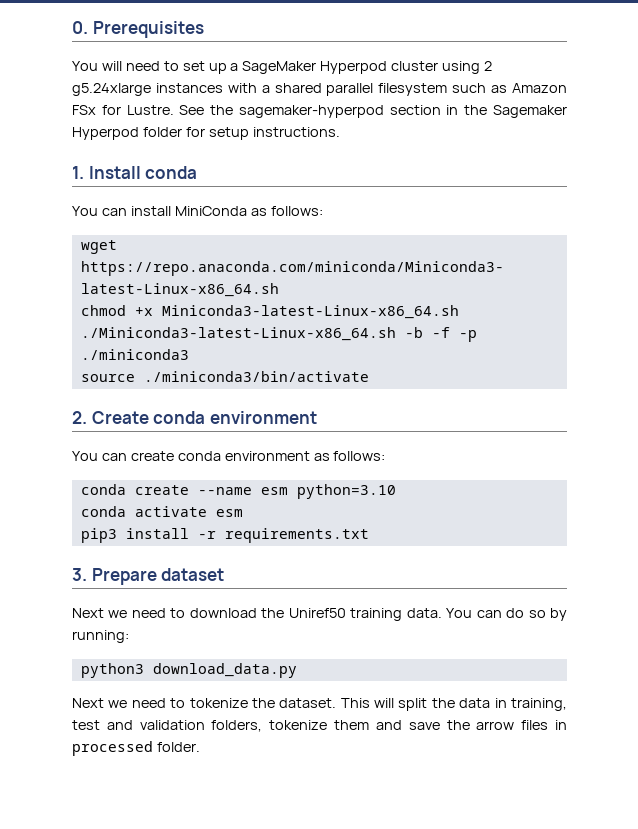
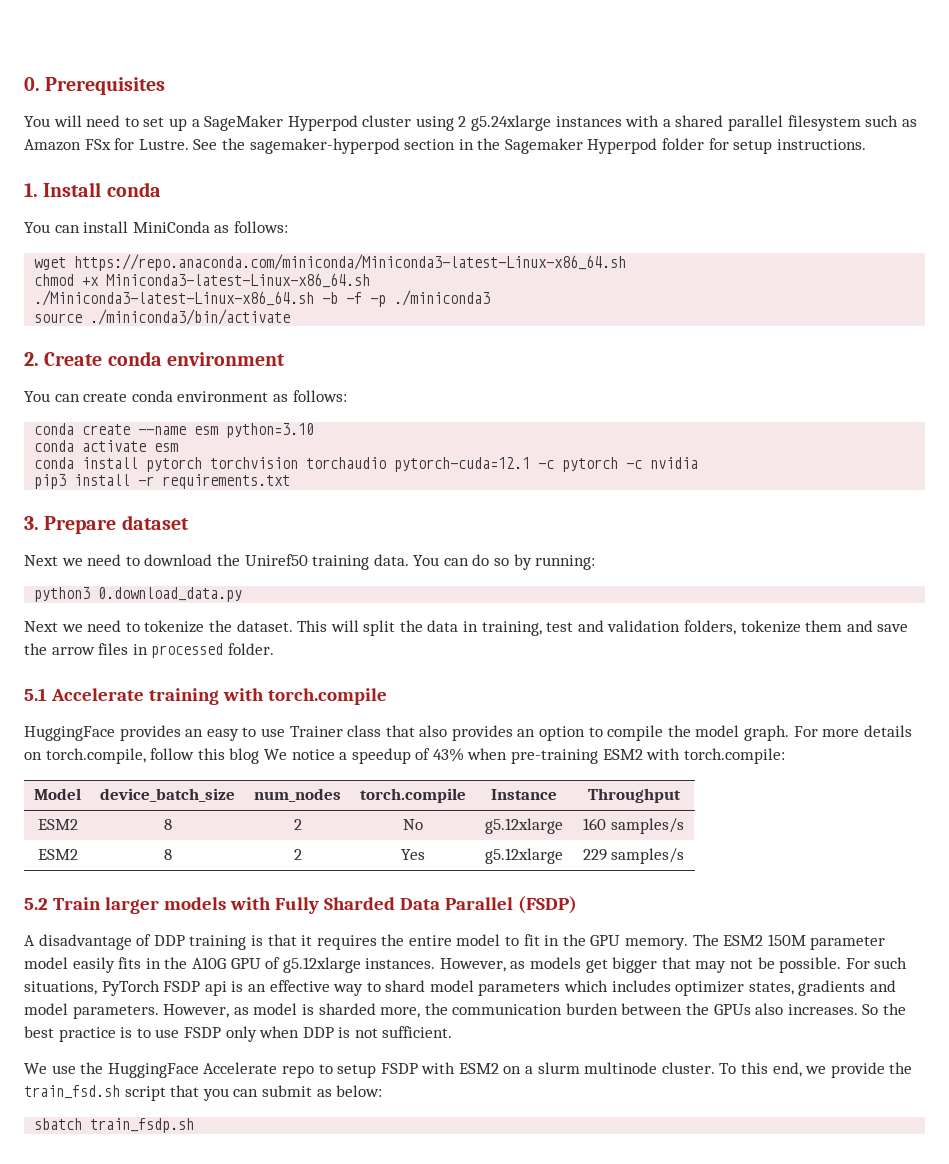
(243, 513) none -> [34,457,699,472] // conda install pytorch torchvision torchaudio pytorch-cuda=12.1 -c pytorch -c nvidia
[152,663,297,678] download_data.py -> [98,587,243,602] 0.download_data.py
(200, 747) none -> [24,688,387,705] [24,725,912,741] [24,748,785,764] [34,788,81,800] [100,788,235,802] [253,788,341,802] [360,788,466,803] [491,789,557,800] [587,788,681,803] [37,819,78,830] [163,819,172,830] [293,819,302,830] [403,819,423,830] [485,818,563,834] [583,818,684,834] [37,849,78,860] [163,849,172,860] [293,849,302,860] [401,849,425,860] [485,848,563,864] [582,848,685,864] [24,896,577,914] [24,934,886,950] [24,957,908,973] [24,980,897,996] [24,1003,907,1019] [24,1026,453,1042] [24,1062,913,1078] [24,1085,383,1101] [34,1118,195,1133] // 5.1 Accelerate training with torch.compile // HuggingFace provides an easy to use Trainer class that also provides an option to compile the model graph. For more details on torch.compile, follow this blog We notice a speedup of 43% when pre-training ESM2 with torch.compile: // Model | device_batch_size | num_nodes | torch.compile | Instance | Throughput // ESM2 | 8 | 2 | No | g5.12xlarge | 160 samples/s // ESM2 | 8 | 2 | Yes | g5.12xlarge | 229 samples/s // 5.2 Train larger models with Fully Sharded Data Parallel (FSDP) // A disadvantage of DDP training is that it requires the entire model to fit in the GPU memory. The ESM2 150M parameter model easily fits in the A10G GPU of g5.12xlarge instances. However, as models get bigger that may not be possible. For such situations, PyTorch FSDP api is an effective way to shard model parameters which includes optimizer states, gradients and model parameters. However, as model is sharded more, the communication burden between the GPUs also increases. So the best practice is to use FSDP only when DDP is not sufficient. // We use the HuggingFace Accelerate repo to setup FSDP with ESM2 on a slurm multinode cluster. To this end, we provide the train_fsd.sh script that you can submit as below: // sbatch train_fsdp.sh

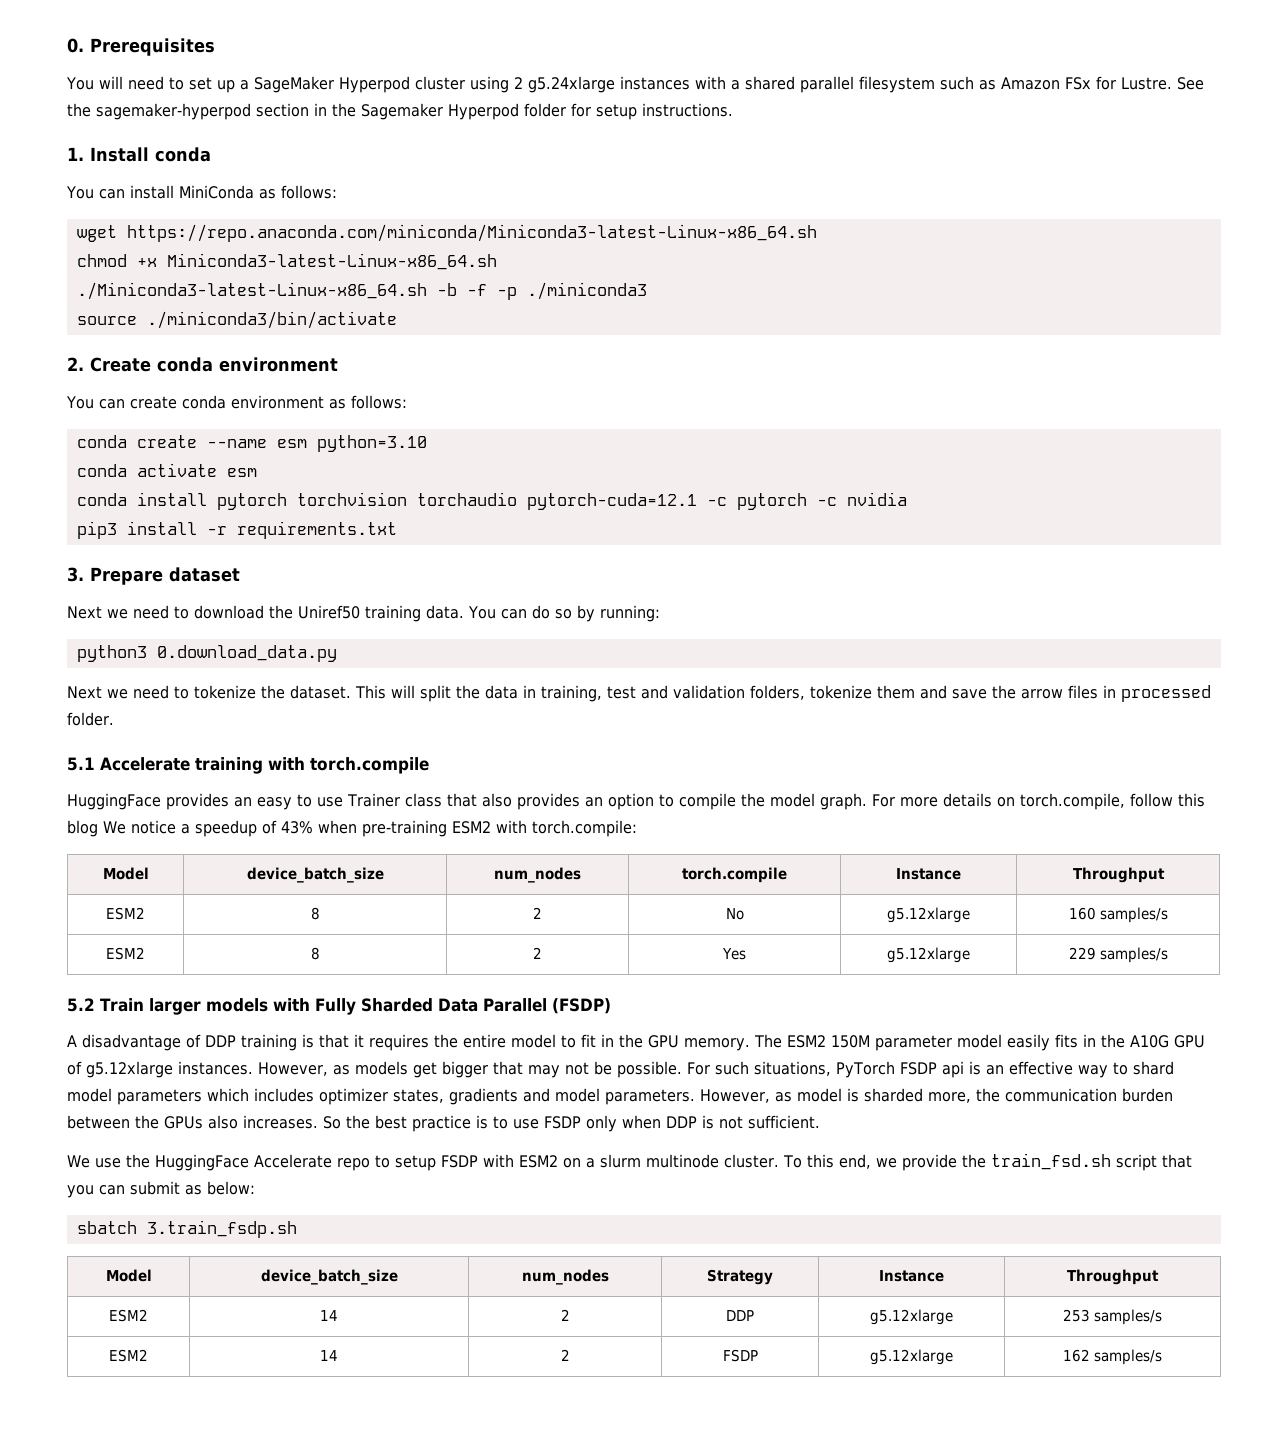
[90,1118,195,1133] train_fsdp.sh -> [146,1220,297,1238] [105,1269,152,1282] [260,1269,398,1285] [521,1269,609,1285] [707,1269,773,1285] [879,1270,944,1282] [1067,1269,1159,1285] [109,1309,148,1322] [320,1310,338,1321] [560,1309,570,1321] [726,1310,754,1321] [870,1309,953,1325] [1063,1309,1162,1325] [109,1349,148,1362] [320,1350,338,1361] [560,1349,570,1361] [722,1349,758,1362] [870,1349,953,1365] [1063,1349,1162,1365] 3.train_fsdp.sh // Model | device_batch_size | num_nodes | Strategy | Instance | Throughput // ESM2 | 14 | 2 | DDP | g5.12xlarge | 253 samples/s // ESM2 | 14 | 2 | FSDP | g5.12xlarge | 162 samples/s

